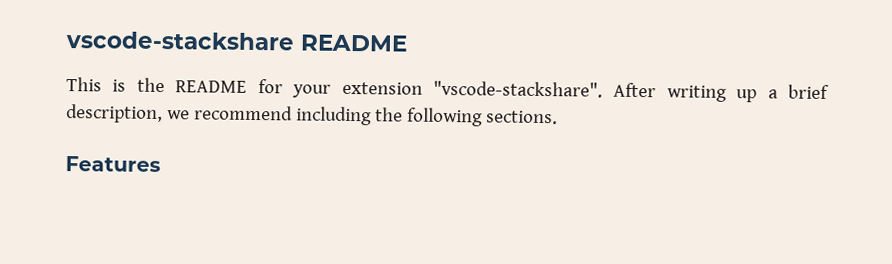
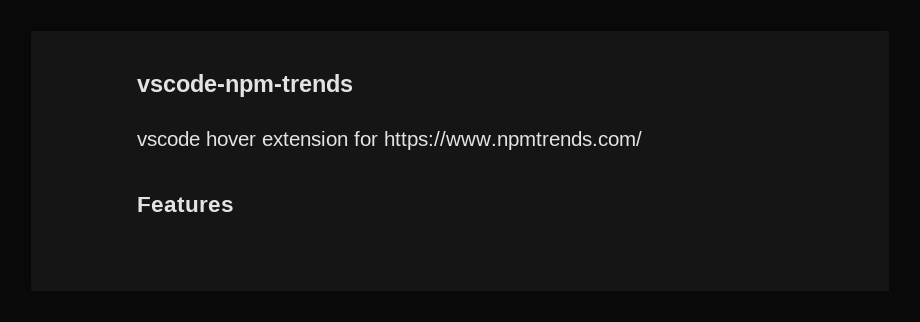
[65,31,408,52] [66,77,829,103] [66,104,558,127] vscode-stackshare README // This is the README for your extension "vscode-stackshare". After writing up a brief description, we recommend including the following sections. -> [137,74,353,97] [137,131,642,150] vscode-npm-trends // vscode hover extension for https://www.npmtrends.com/

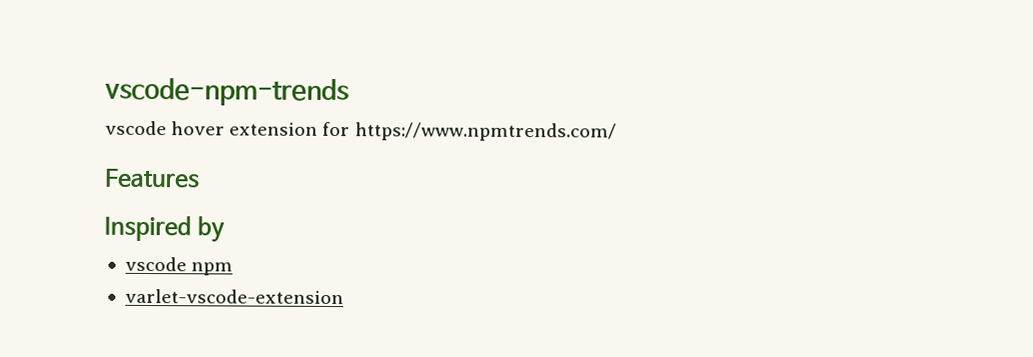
(234, 204) none -> [104,215,226,243] [124,256,234,276] [124,288,344,305] // Inspired by // vscode npm // varlet-vscode-extension

